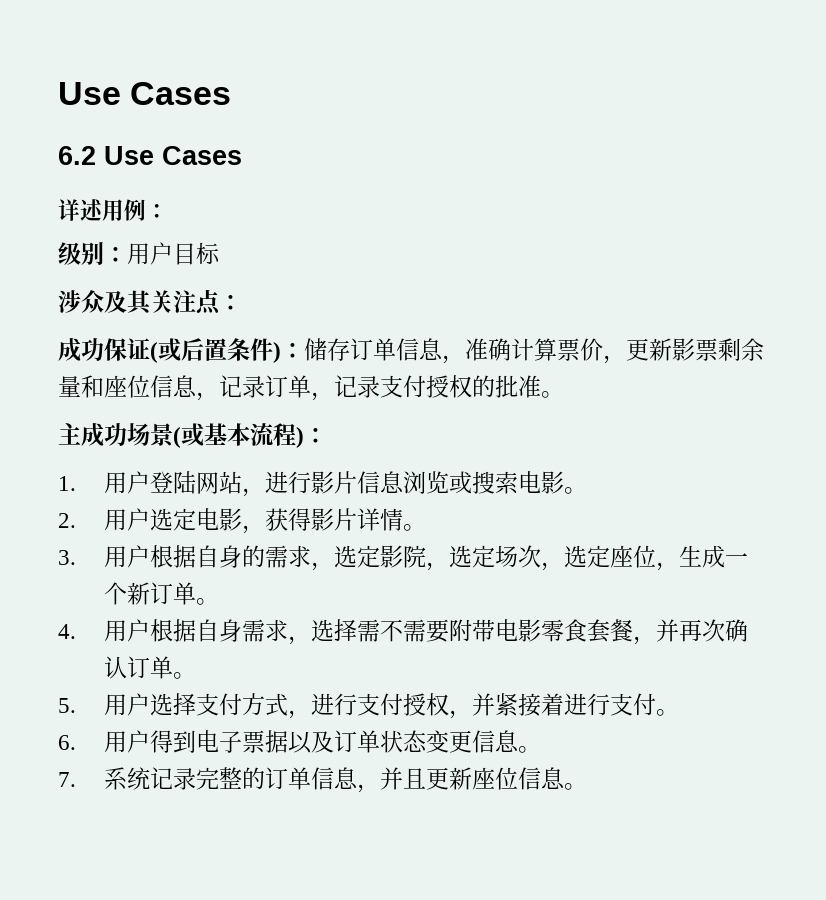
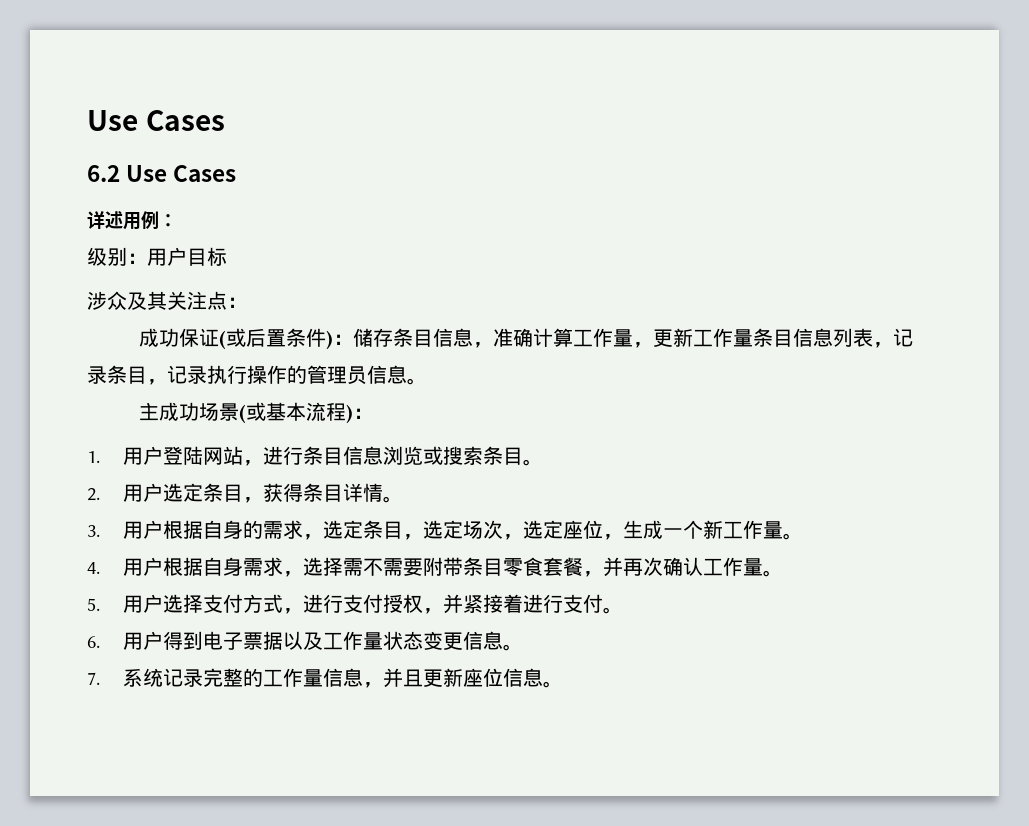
[350,338,396,361] 订单 -> [392,328,433,347] 条目
[557,338,764,364] [58,375,541,401] 票价，更新影票剩余量和座位信息，记录订单，记录支付授权的批准 -> [572,328,913,348] [87,365,407,385] 工作量，更新工作量条目信息列表，记录条目，记录执行操作的管理员信息
[310,471,357,494] 影片 -> [302,446,343,465] 条目
[517,471,564,494] 电影 -> [482,446,523,465] 条目
[195,508,357,534] 电影，获得影片 -> [202,483,343,503] 条目，获得条目
[379,545,426,568] 影院 -> [362,520,403,539] 条目
[149,582,196,605] 订单 -> [722,520,783,539] 工作量
[494,619,541,642] 电影 -> [462,557,503,576] 条目
[126,656,173,679] 订单 -> [702,557,763,576] 工作量
[333,730,380,753] 订单 -> [322,631,383,650] 工作量
[264,767,311,790] 订单 -> [262,668,323,687] 工作量

